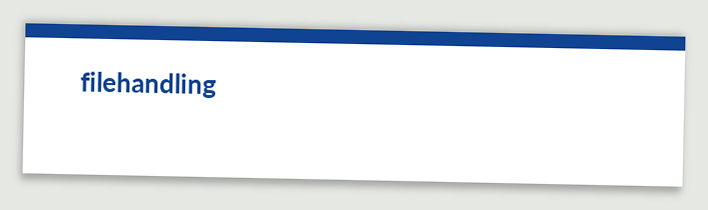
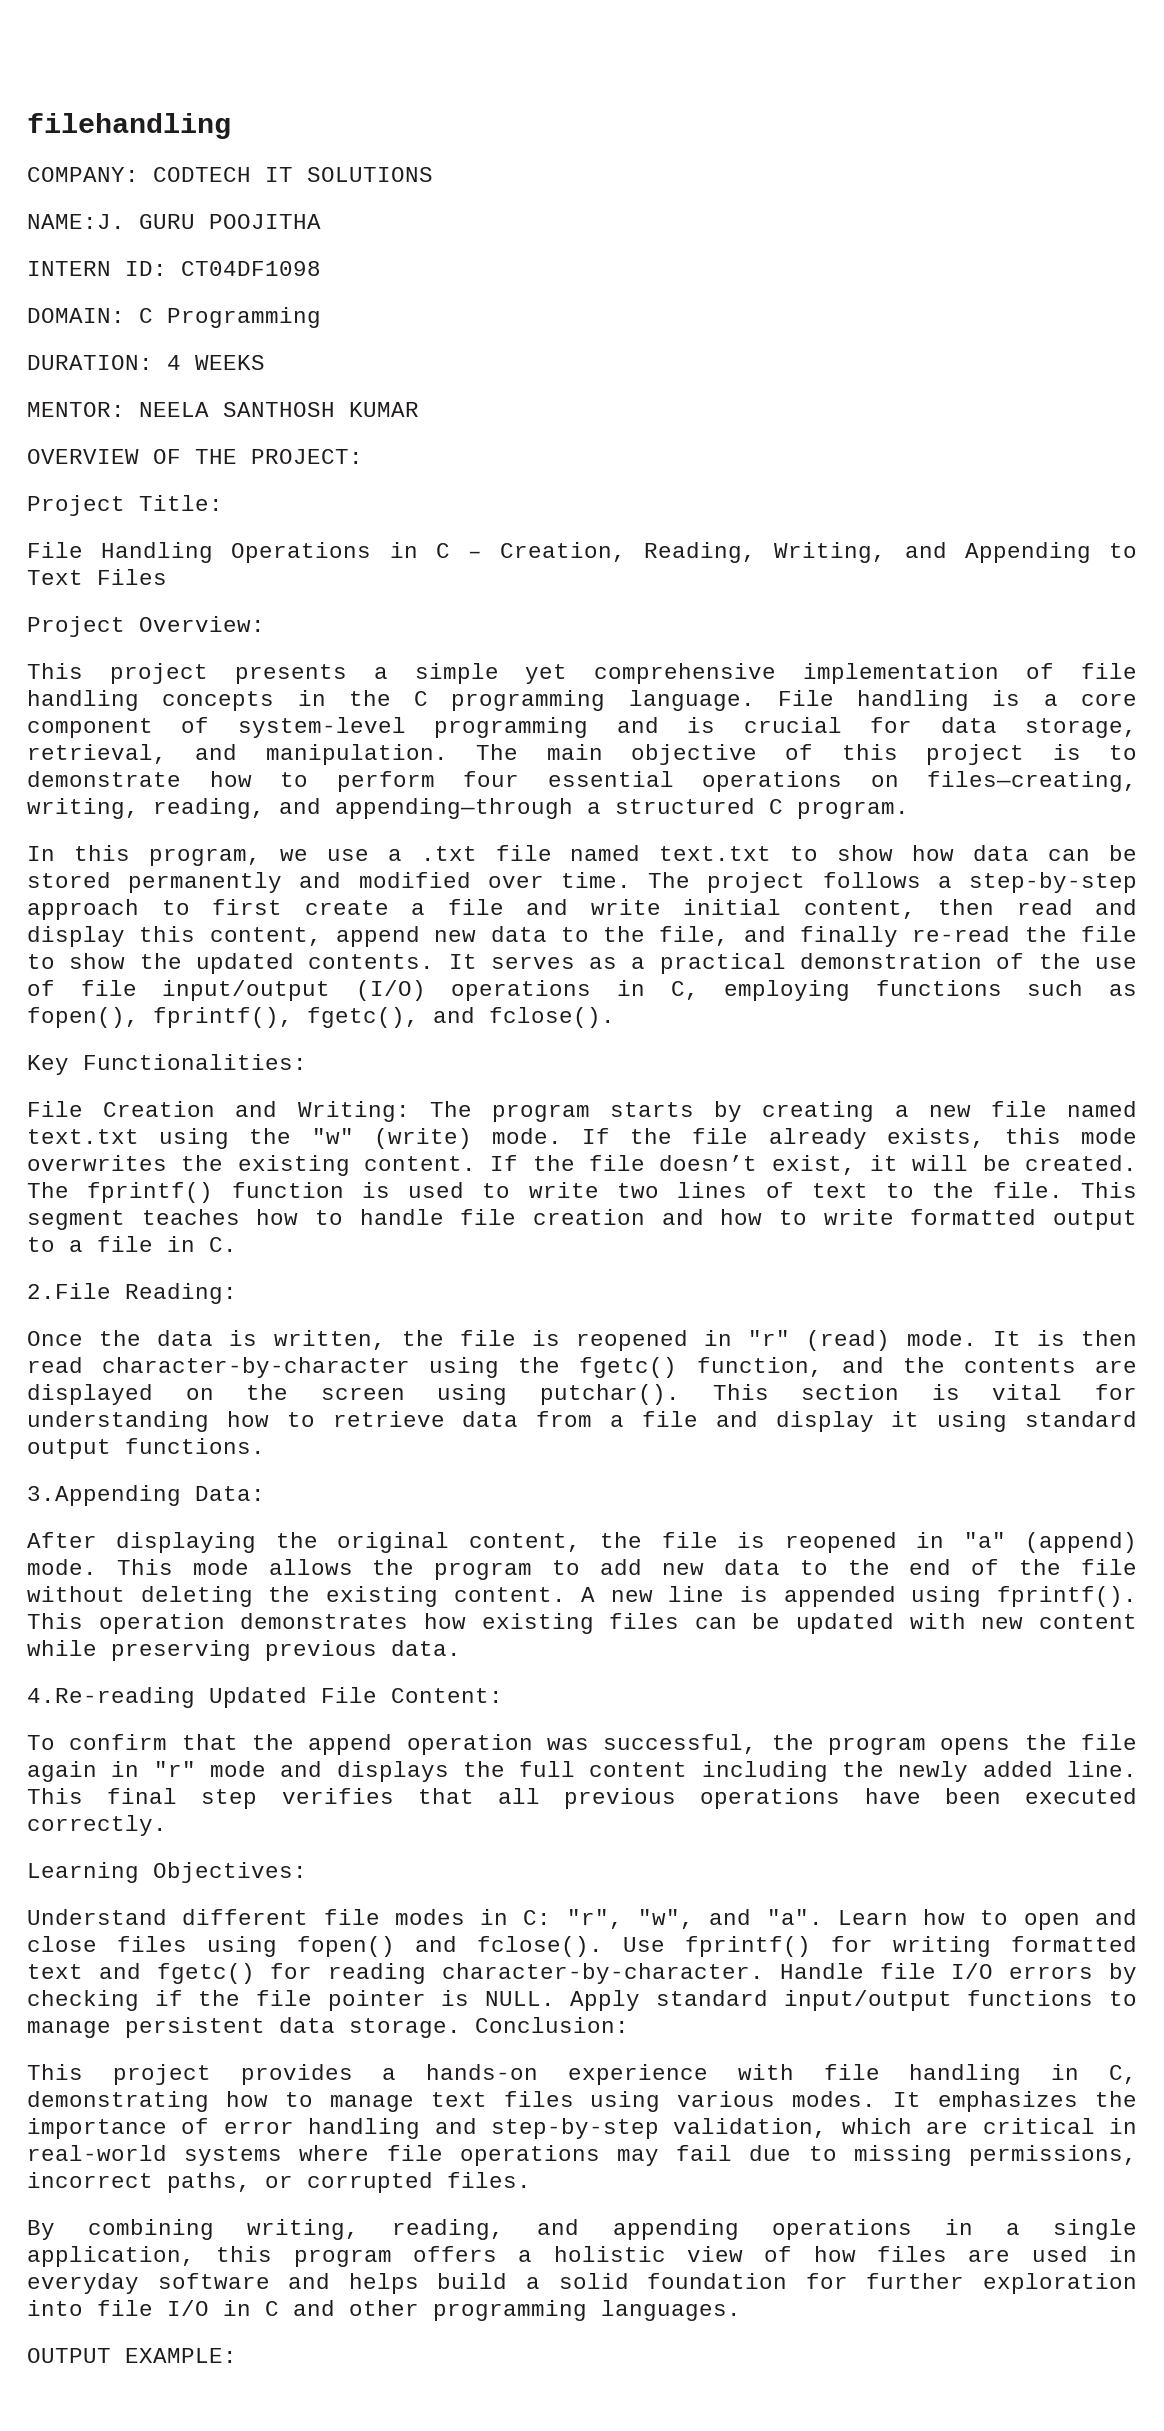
(217, 85) none -> [27,167,433,182] [27,214,321,229] [27,261,321,276] [27,307,321,328] [27,355,265,370] [27,402,419,417] [27,449,363,464] [27,495,223,516] [27,542,1137,563] [27,569,167,585] [27,616,265,637] [27,663,1138,684] [27,690,1137,711] [27,717,1137,738] [27,744,1137,765] [27,771,1137,792] [27,798,909,819] [27,845,1137,866] [27,872,1138,893] [27,899,1137,920] [27,926,1137,947] [27,953,1137,974] [27,980,1137,1001] [27,1007,615,1028] [27,1054,307,1075] [27,1101,1137,1122] [27,1128,1137,1149] [27,1155,1138,1176] [27,1182,1138,1203] [27,1209,1137,1230] [27,1236,237,1252] [27,1283,237,1304] [27,1330,1137,1351] [27,1357,1137,1378] [27,1384,1137,1405] [27,1411,1138,1432] [27,1438,265,1459] [27,1485,265,1506] [27,1532,1138,1553] [27,1559,1137,1580] [27,1586,1137,1607] [27,1613,1137,1634] [27,1640,461,1661] [27,1687,503,1708] [27,1734,1138,1755] [27,1761,1137,1782] [27,1788,1138,1809] [27,1815,167,1836] [27,1862,307,1883] [27,1909,1138,1930] [27,1936,1137,1957] [27,1963,1137,1984] [27,1990,1137,2011] [27,2017,629,2038] [27,2064,1137,2085] [27,2091,1137,2112] [27,2118,1137,2139] [27,2145,1138,2166] [27,2172,531,2193] [27,2219,1137,2240] [27,2246,1138,2267] [27,2273,1137,2294] [27,2300,741,2321] [27,2348,237,2363] // COMPANY: CODTECH IT SOLUTIONS // NAME:J. GURU POOJITHA // INTERN ID: CT04DF1098 // DOMAIN: C Programming // DURATION: 4 WEEKS // MENTOR: NEELA SANTHOSH KUMAR // OVERVIEW OF THE PROJECT: // Project Title: // File Handling Operations in C – Creation, Reading, Writing, and Appending to Text Files // Project Overview: // This project presents a simple yet comprehensive implementation of file handling concepts in the C programming language. File handling is a core component of system-level programming and is crucial for data storage, retrieval, and manipulation. The main objective of this project is to demonstrate how to perform four essential operations on files—creating, writing, reading, and appending—through a structured C program. // In this program, we use a .txt file named text.txt to show how data can be stored permanently and modified over time. The project follows a step-by-step approach to first create a file and write initial content, then read and display this content, append new data to the file, and finally re-read the file to show the updated contents. It serves as a practical demonstration of the use of file input/output (I/O) operations in C, employing functions such as fopen(), fprintf(), fgetc(), and fclose(). // Key Functionalities: // File Creation and Writing: The program starts by creating a new file named text.txt using the "w" (write) mode. If the file already exists, this mode overwrites the existing content. If the file doesn’t exist, it will be created. The fprintf() function is used to write two lines of text to the file. This segment teaches how to handle file creation and how to write formatted output to a file in C. // 2.File Reading: // Once the data is written, the file is reopened in "r" (read) mode. It is then read character-by-character using the fgetc() function, and the contents are displayed on the screen using putchar(). This section is vital for understanding how to retrieve data from a file and display it using standard output functions. // 3.Appending Data: // After displaying the original content, the file is reopened in "a" (append) mode. This mode allows the program to add new data to the end of the file without deleting the existing content. A new line is appended using fprintf(). This operation demonstrates how existing files can be updated with new content while preserving previous data. // 4.Re-reading Updated File Content: // To confirm that the append operation was successful, the program opens the file again in "r" mode and displays the full content including the newly added line. This final step verifies that all previous operations have been executed correctly. // Learning Objectives: // Understand different file modes in C: "r", "w", and "a". Learn how to open and close files using fopen() and fclose(). Use fprintf() for writing formatted text and fgetc() for reading character-by-character. Handle file I/O errors by checking if the file pointer is NULL. Apply standard input/output functions to manage persistent data storage. Conclusion: // This project provides a hands-on experience with file handling in C, demonstrating how to manage text files using various modes. It emphasizes the importance of error handling and step-by-step validation, which are critical in real-world systems where file operations may fail due to missing permissions, incorrect paths, or corrupted files. // By combining writing, reading, and appending operations in a single application, this program offers a holistic view of how files are used in everyday software and helps build a solid foundation for further exploration into file I/O in C and other programming languages. // OUTPUT EXAMPLE:

